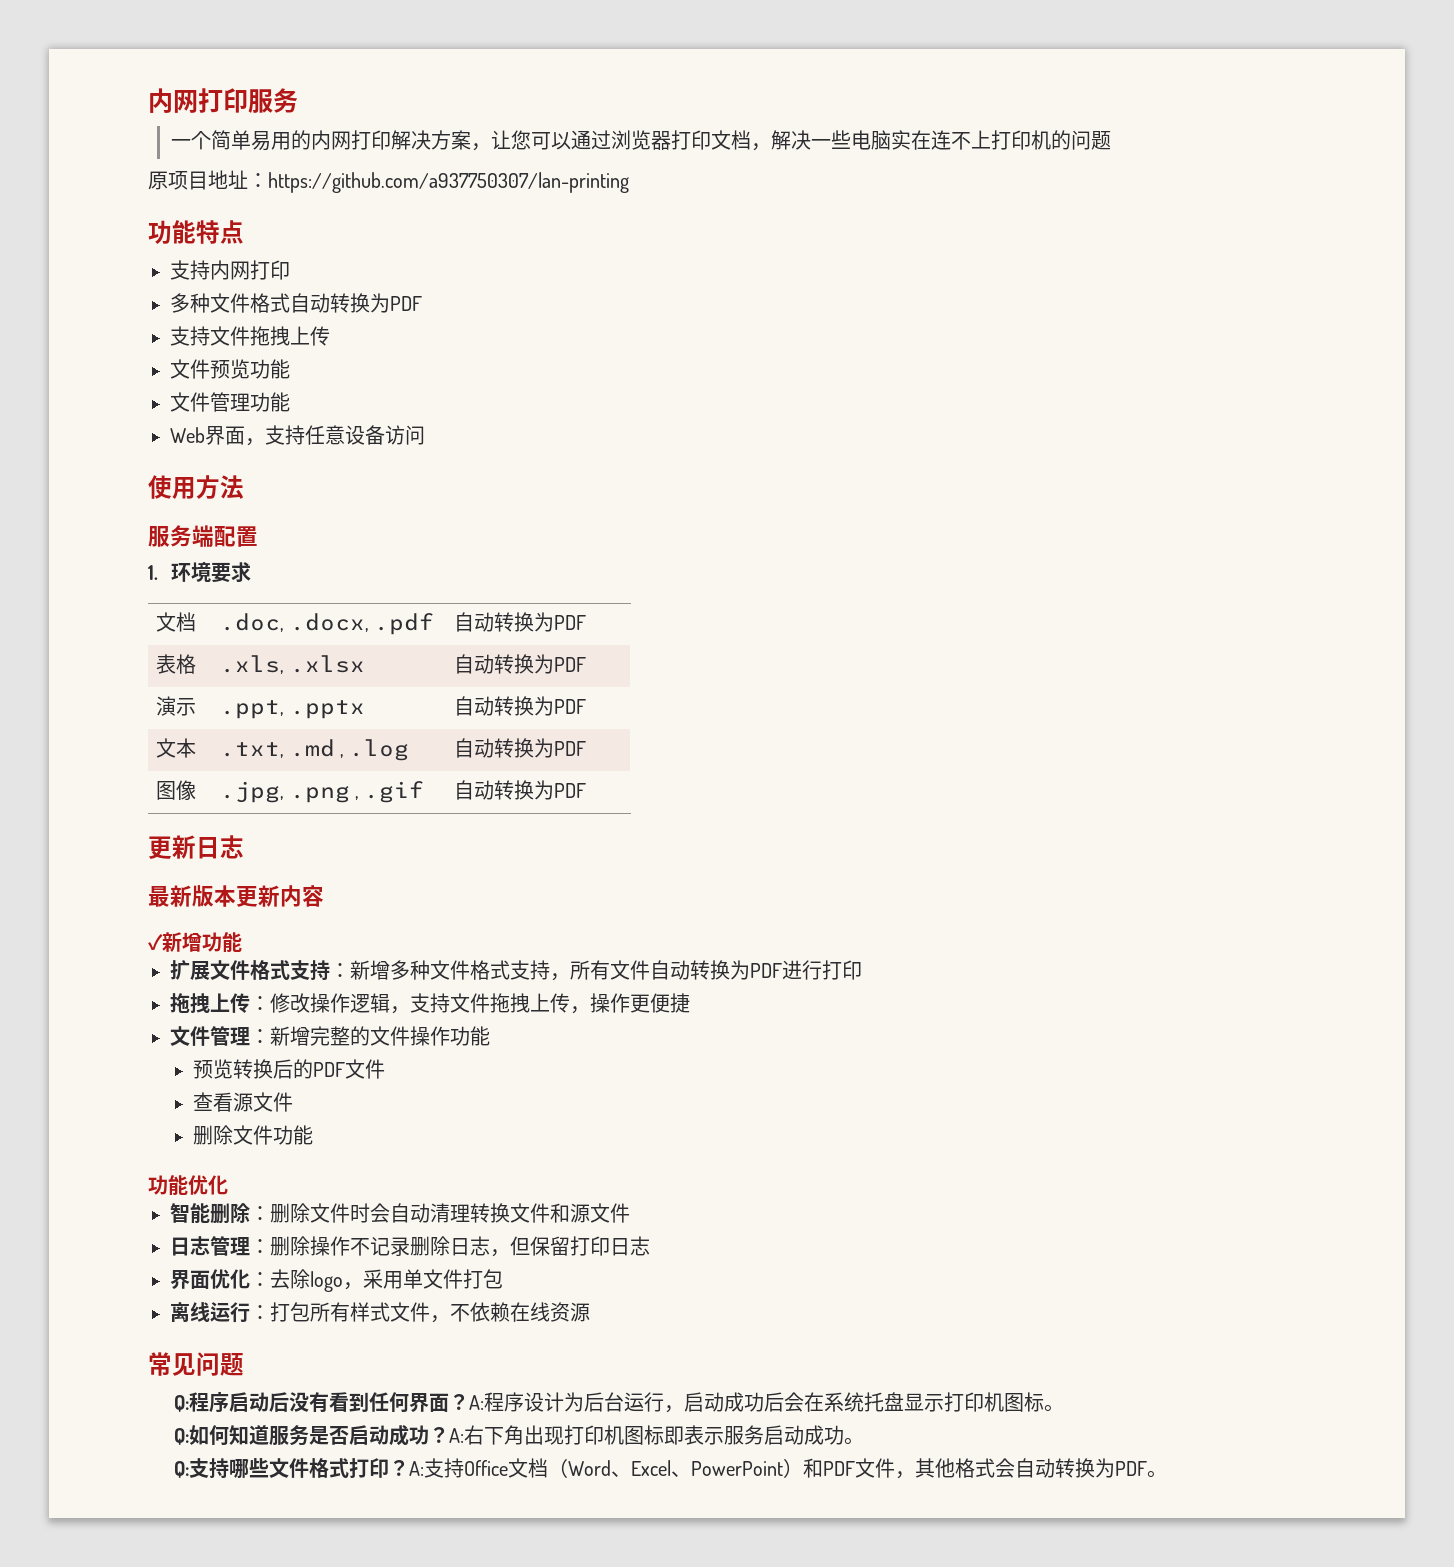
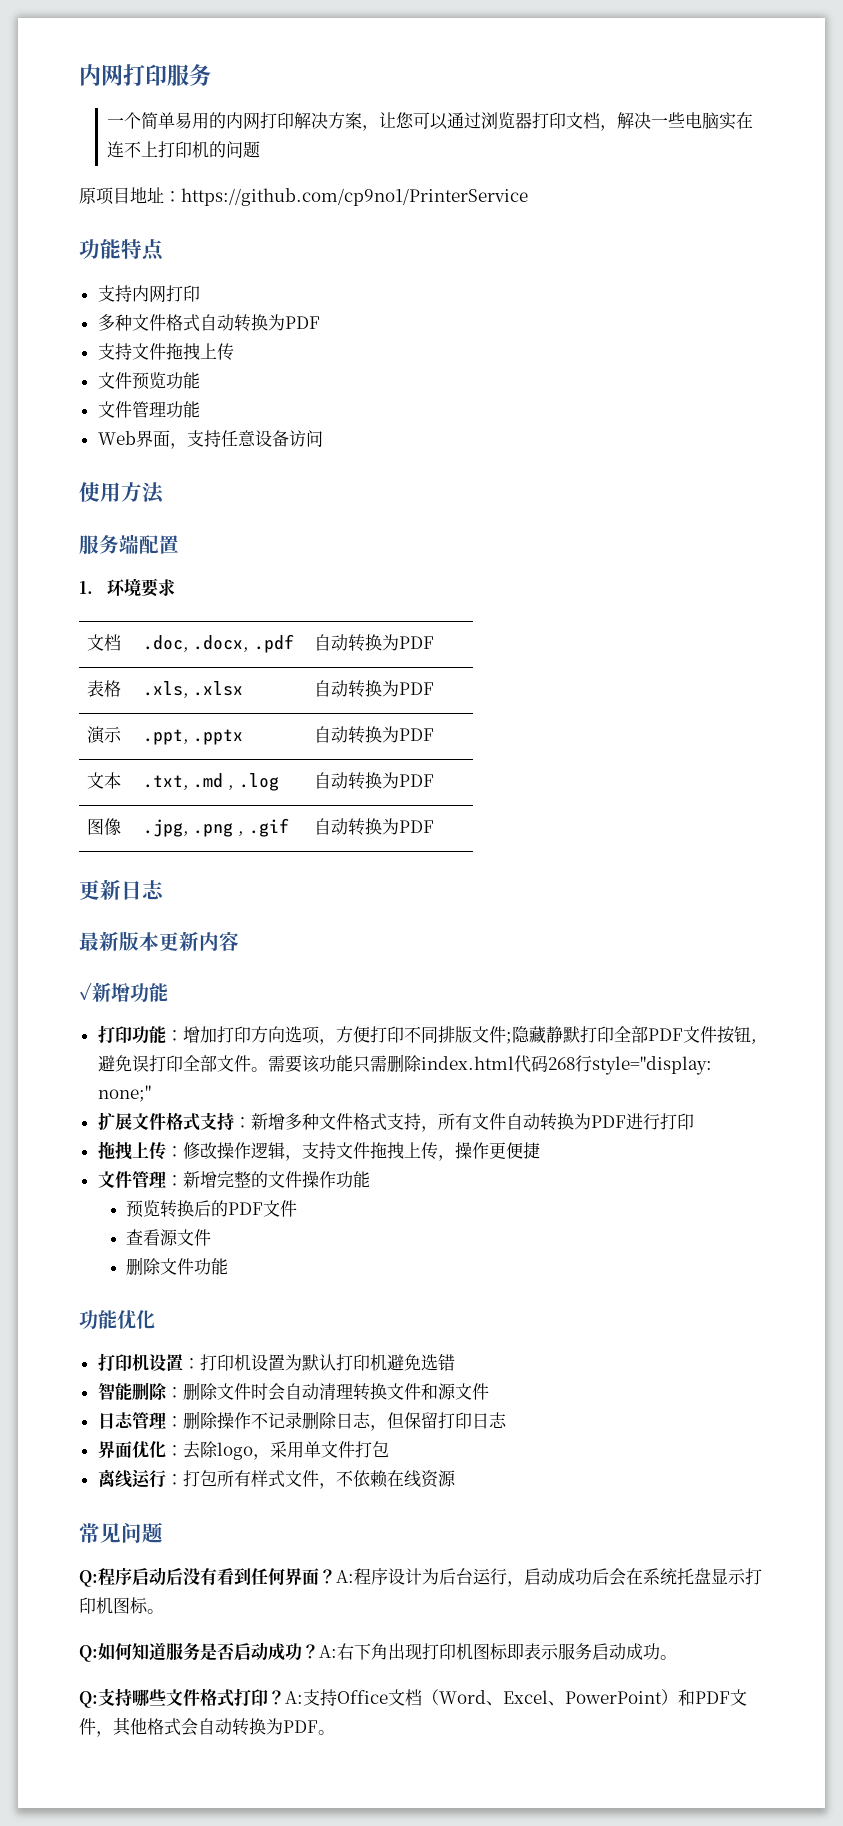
[268,172,629,193] https://github.com/a937750307/lan-printing -> [181,188,528,206] https://github.com/cp9no1/PrinterService
(242, 942) none -> [97,1025,757,1045] [97,1054,712,1075] [97,1085,151,1102] // 打印功能：增加打印方向选项，方便打印不同排版文件;隐藏静默打印全部PDF文件按钮,避免误打印全部文件。需要该功能只需删除index.html代码268行style="display: none;"
(228, 1185) none -> [97,1353,455,1371] // 打印机设置：打印机设置为默认打印机避免选错

